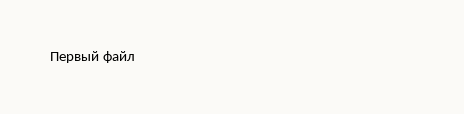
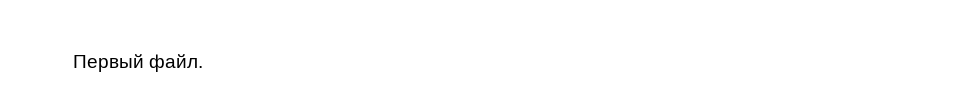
[102,51,135,63] файл -> [149,54,204,72] файл.

